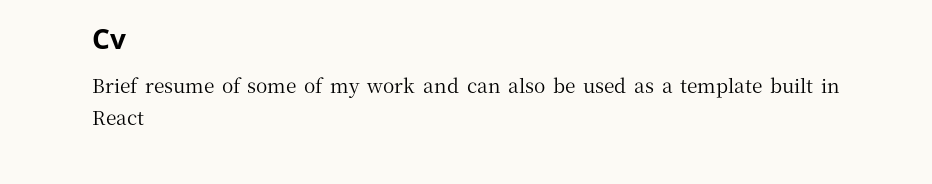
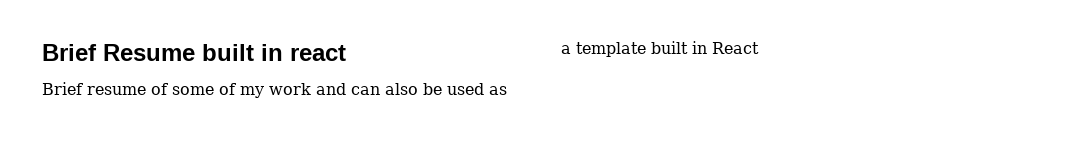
[92,29,126,49] Cv -> [42,44,346,61] Brief Resume built in react

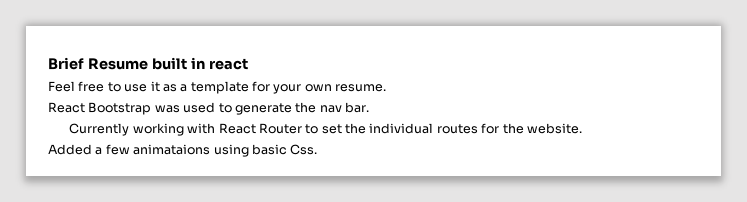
[42,82,507,98] [561,41,759,57] Brief resume of some of my work and can also be used as a template built in React -> [48,81,387,94] [48,102,369,115] [69,123,582,136] [48,144,318,157] Feel free to use it as a template for your own resume. // React Bootstrap was used to generate the nav bar. // Currently working with React Router to set the individual routes for the website. // Added a few animataions using basic Css.

